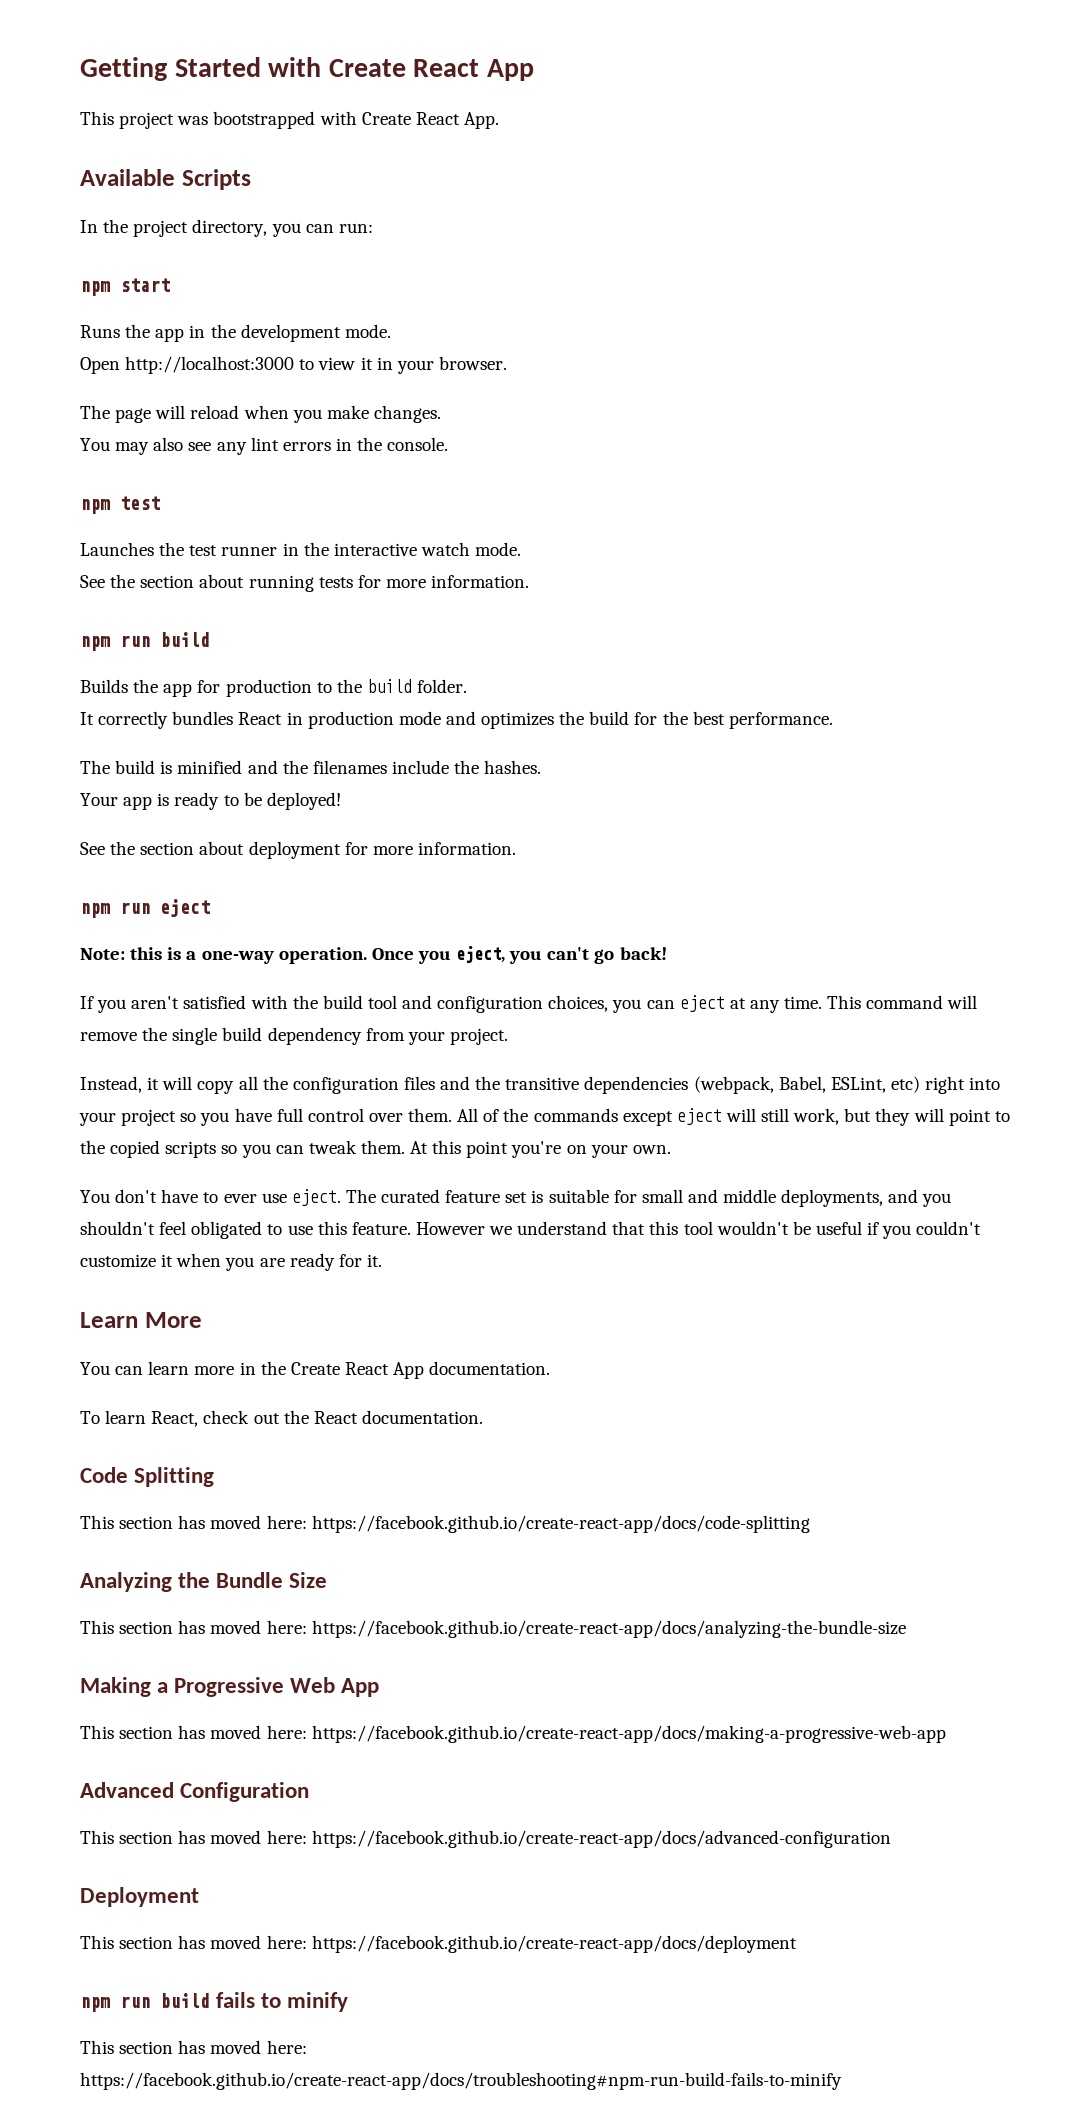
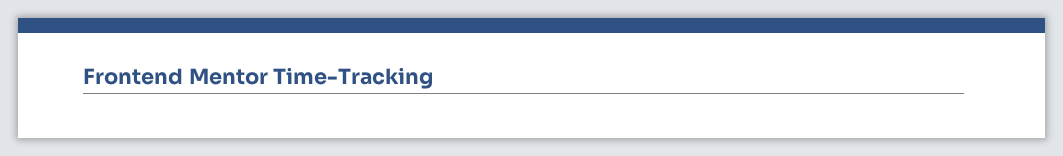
[80,57,534,81] [80,111,499,129] [80,169,251,190] [80,219,373,237] [80,278,170,296] [80,324,391,342] [80,356,507,374] [80,405,441,423] [80,437,449,455] [80,496,160,514] [80,542,522,556] [80,574,530,592] [80,632,210,651] [80,679,468,697] [80,711,833,729] [80,760,542,774] [80,792,341,810] [80,841,516,859] [80,899,210,918] [80,946,667,964] [80,995,978,1013] [80,1027,508,1045] [80,1076,1001,1094] [79,1108,1010,1126] [80,1140,671,1158] [80,1189,952,1207] [80,1221,982,1239] [80,1253,382,1271] [80,1312,202,1328] [80,1361,551,1379] [80,1410,483,1427] [80,1467,215,1487] [80,1515,810,1533] [80,1572,328,1592] [80,1620,906,1638] [80,1677,380,1697] [80,1725,946,1743] [80,1782,310,1802] [80,1830,891,1848] [80,1887,199,1907] [80,1935,797,1953] [80,1992,349,2012] [80,2040,307,2054] [80,2072,842,2090] Getting Started with Create React App // This project was bootstrapped with Create React App. // Available Scripts // In the project directory, you can run: // npm start // Runs the app in the development mode. // Open http://localhost:3000 to view it in your browser. // The page will reload when you make changes. // You may also see any lint errors in the console. // npm test // Launches the test runner in the interactive watch mode. // See the section about running tests for more information. // npm run build // Builds the app for production to the build folder. // It correctly bundles React in production mode and optimizes the build for the best performance. // The build is minified and the filenames include the hashes. // Your app is ready to be deployed! // See the section about deployment for more information. // npm run eject // Note: this is a one-way operation. Once you eject, you can't go back! // If you aren't satisfied with the build tool and configuration choices, you can eject at any time. This command will remove the single build dependency from your project. // Instead, it will copy all the configuration files and the transitive dependencies (webpack, Babel, ESLint, etc) right into your project so you have full control over them. All of the commands except eject will still work, but they will point to the copied scripts so you can tweak them. At this point you're on your own. // You don't have to ever use eject. The curated feature set is suitable for small and middle deployments, and you shouldn't feel obligated to use this feature. However we understand that this tool wouldn't be useful if you couldn't customize it when you are ready for it. // Learn More // You can learn more in the Create React App documentation. // To learn React, check out the React documentation. // Code Splitting // This section has moved here: https://facebook.github.io/create-react-app/docs/code-splitting // Analyzing the Bundle Size // This section has moved here: https://facebook.github.io/create-react-app/docs/analyzing-the-bundle-size // Making a Progressive Web App // This section has moved here: https://facebook.github.io/create-react-app/docs/making-a-progressive-web-app // Advanced Configuration // This section has moved here: https://facebook.github.io/create-react-app/docs/advanced-configuration // Deployment // This section has moved here: https://facebook.github.io/create-react-app/docs/deployment // npm run build fails to minify // This section has moved here: https://facebook.github.io/create-react-app/docs/troubleshooting#npm-run-build-fails-to-minify -> [83,67,434,89] Frontend Mentor Time-Tracking

